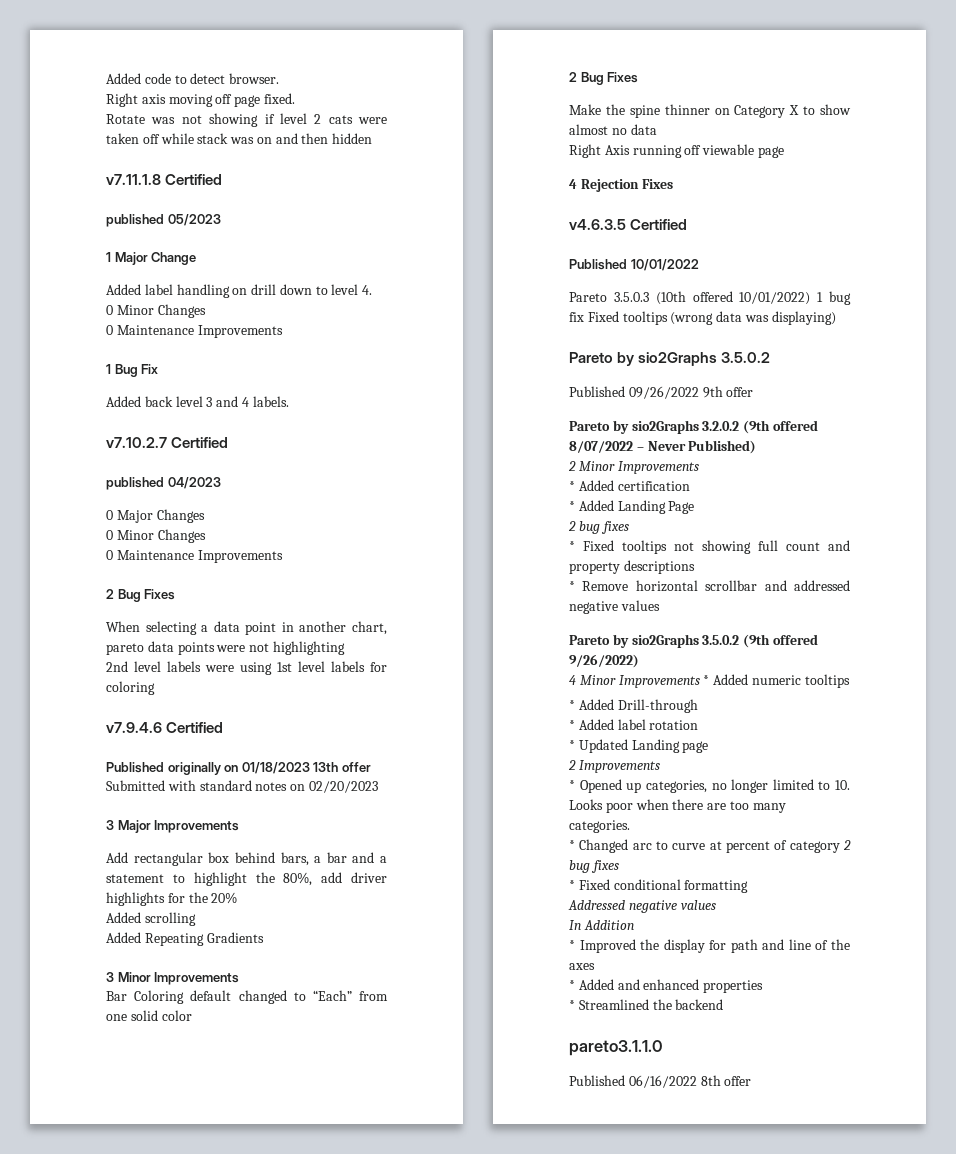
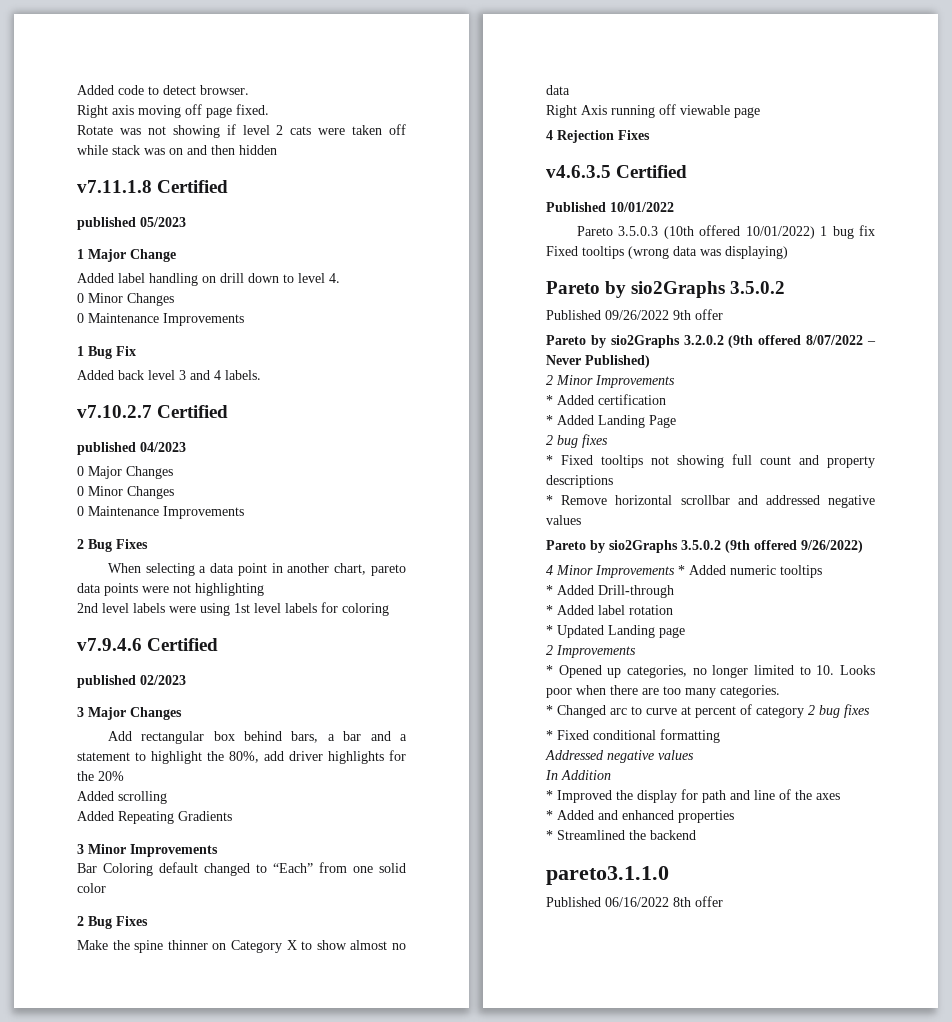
[106,762,371,775] [106,780,378,793] Published originally on 01/18/2023 13th offer // Submitted with standard notes on 02/20/2023 -> [77,675,186,688] published 02/2023
[154,820,240,833] Improvements -> [130,707,182,720] Changes

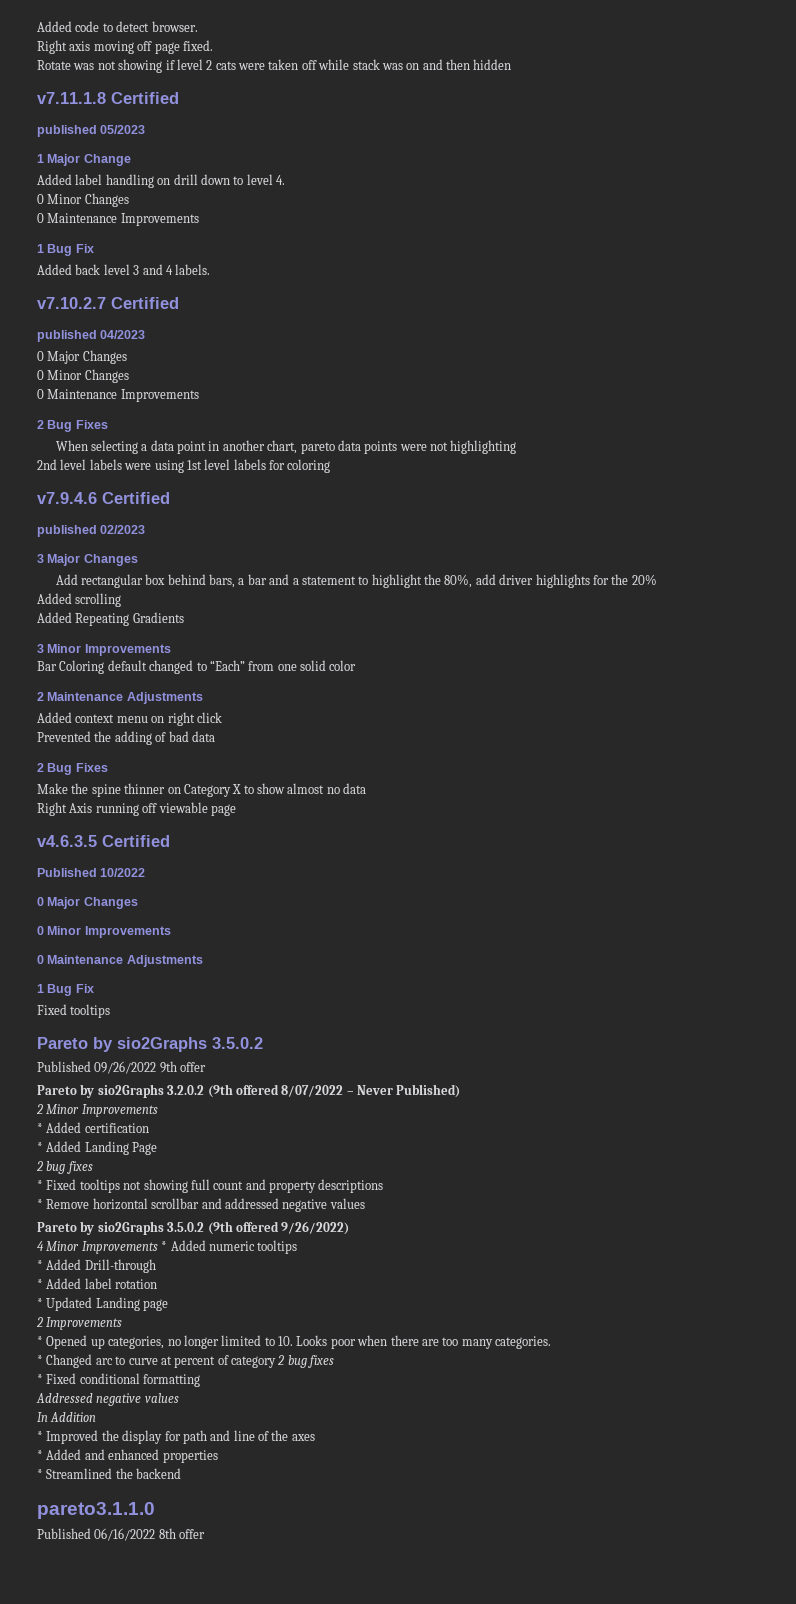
(106, 888) none -> [37,692,203,704] [37,712,222,726] [37,731,215,745] // 2 Maintenance Adjustments // Added context menu on right click // Prevented the adding of bad data
[546,130,650,143] // 4 Rejection Fixes -> (236, 810) none
[610,202,674,212] [576,225,875,239] [546,246,788,259] 10/01/2022 // Pareto 3.5.0.3 (10th offered 10/01/2022) 1 bug fix Fixed tooltips (wrong data was displaying) -> [100,868,146,877] [37,897,138,909] [37,926,171,938] [37,955,203,967] [37,984,94,996] [37,1004,111,1018] 10/2022 // 0 Major Changes // 0 Minor Improvements // 0 Maintenance Adjustments // 1 Bug Fix // Fixed tooltips

